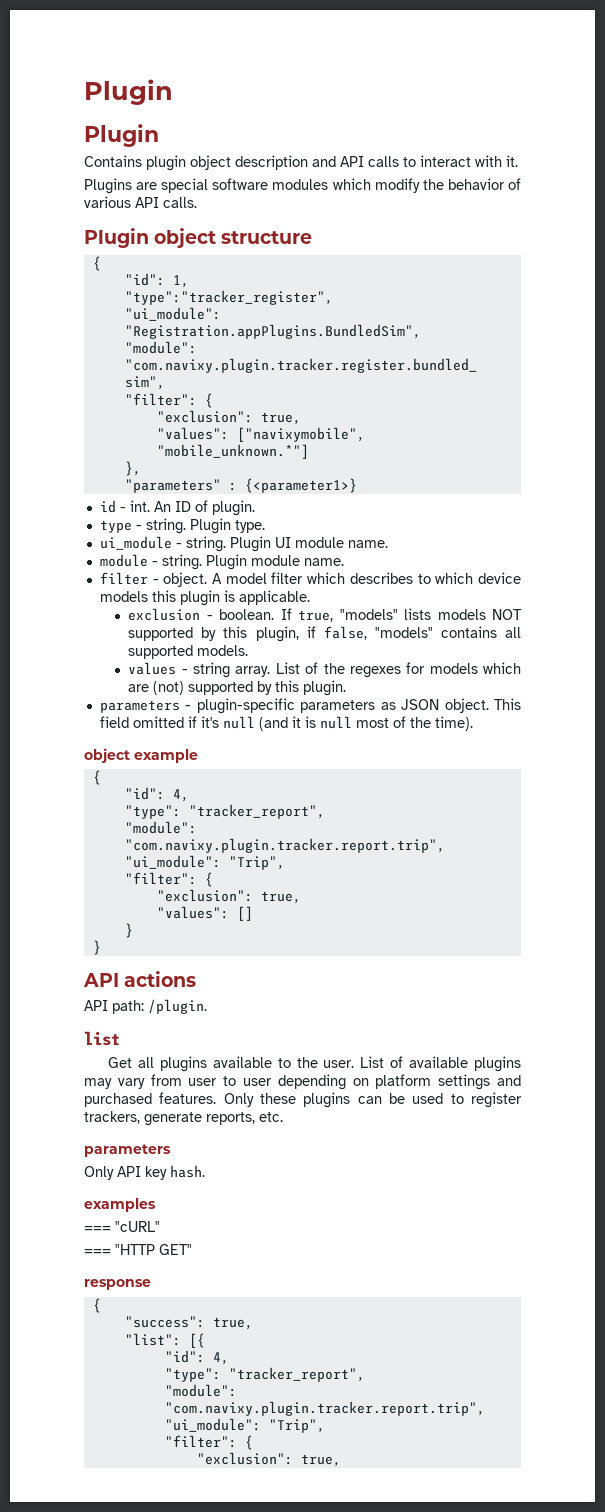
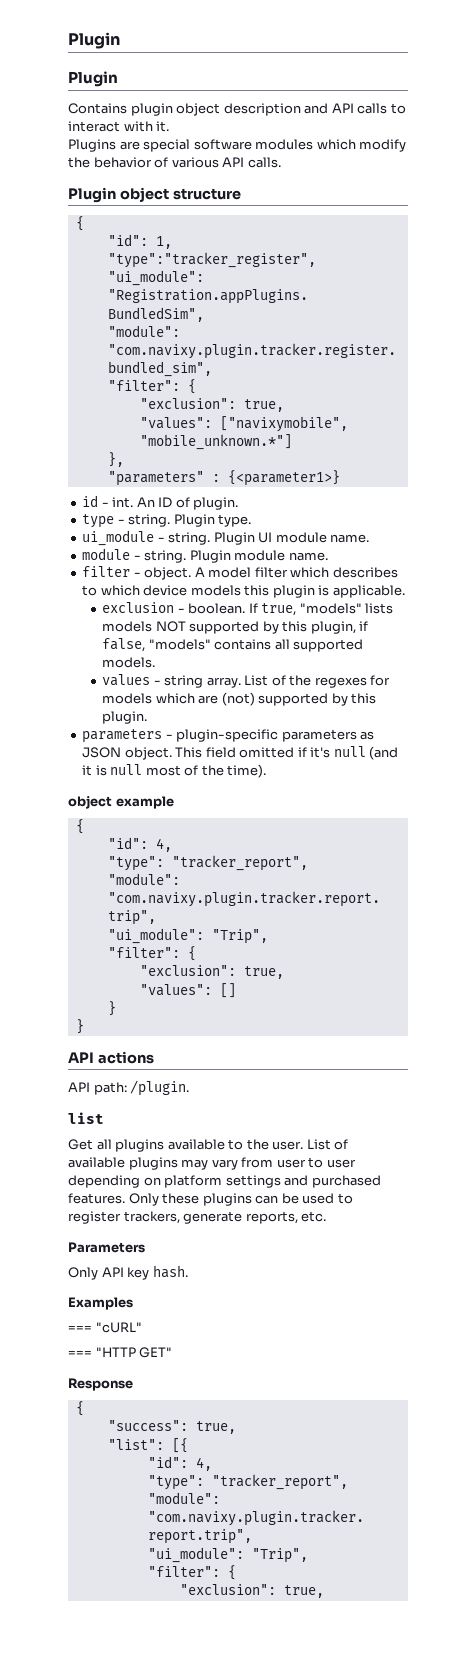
[84,1144,171,1157] parameters -> [68,1242,145,1253] Parameters
[84,1198,156,1212] examples -> [68,1297,133,1310] Examples
[84,1279,151,1290] response -> [68,1378,133,1391] Response

